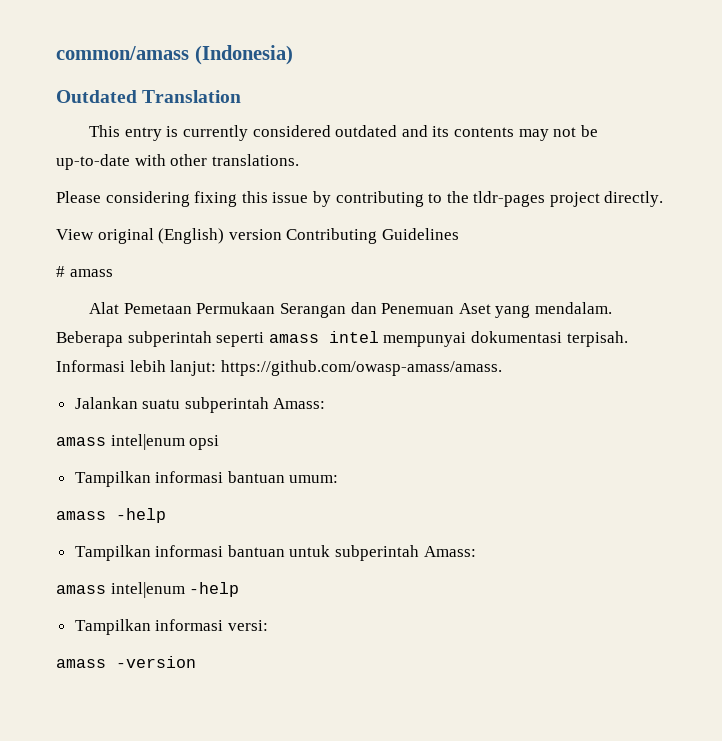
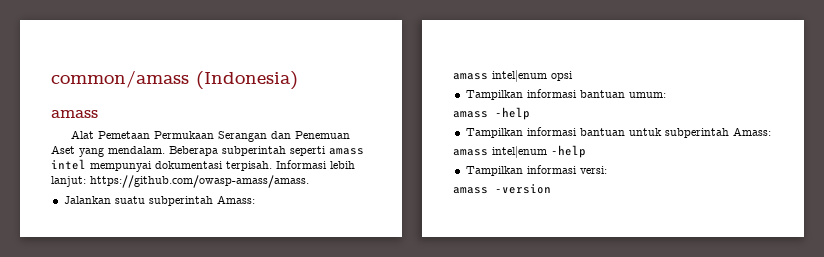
[56,90,242,103] [89,125,598,141] [56,154,299,170] [56,191,664,207] [56,228,459,244] [56,266,65,277] Outdated Translation // This entry is currently considered outdated and its contents may not be up-to-date with other translations. // Please considering fixing this issue by contributing to the tldr-pages project directly. // View original (English) version Contributing Guidelines // # -> (298, 80) none

